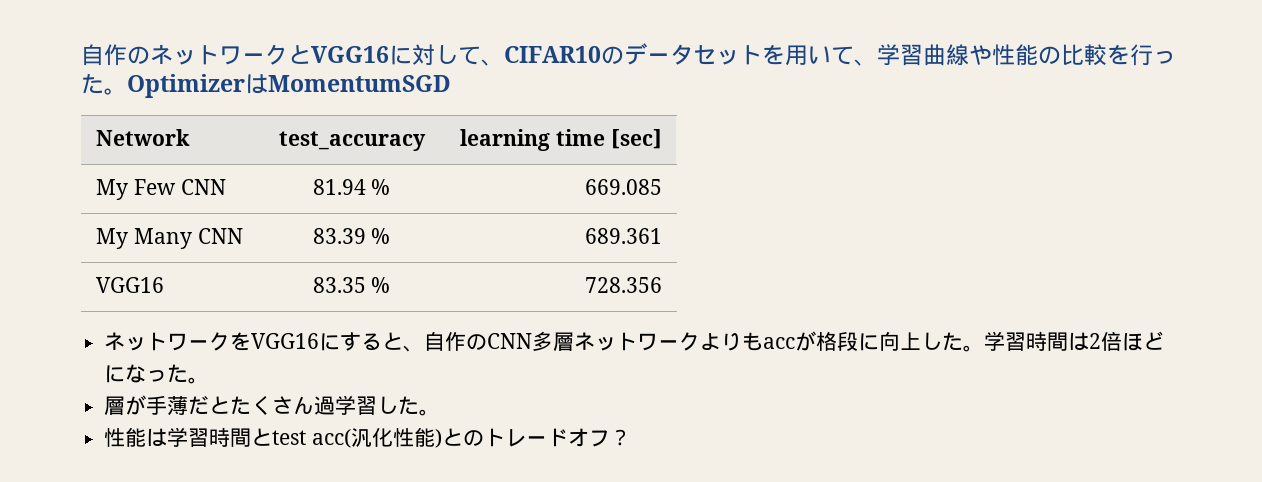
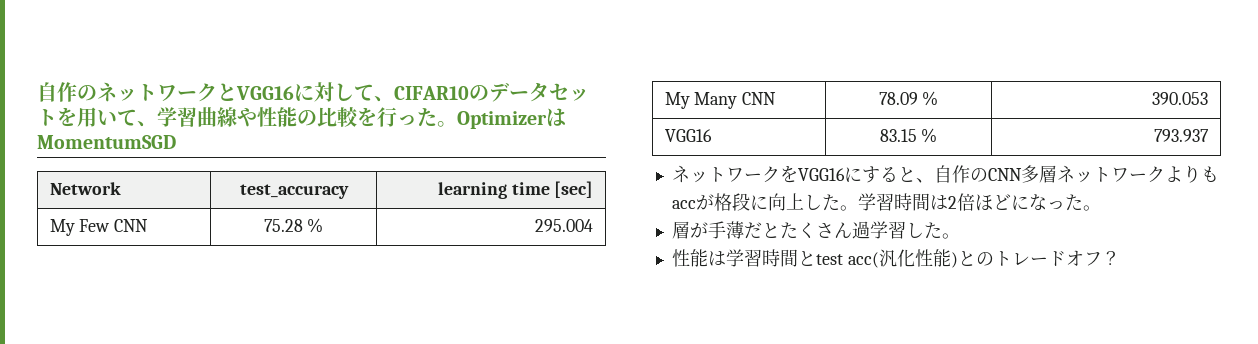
[312,179,391,195] [584,179,662,195] 81.94 % | 669.085 -> [263,218,324,233] [535,219,594,232] 75.28 % | 295.004
[312,228,391,244] [584,228,662,244] 83.39 % | 689.361 -> [878,91,939,106] [1152,92,1209,105] 78.09 % | 390.053
[312,277,391,293] [584,277,662,293] 83.35 % | 728.356 -> [879,128,938,143] [1154,129,1210,142] 83.15 % | 793.937

